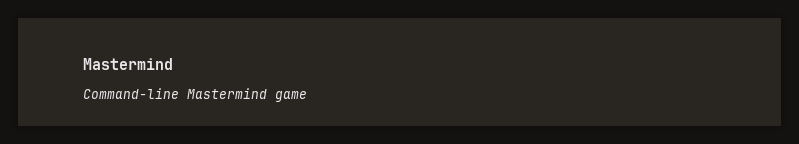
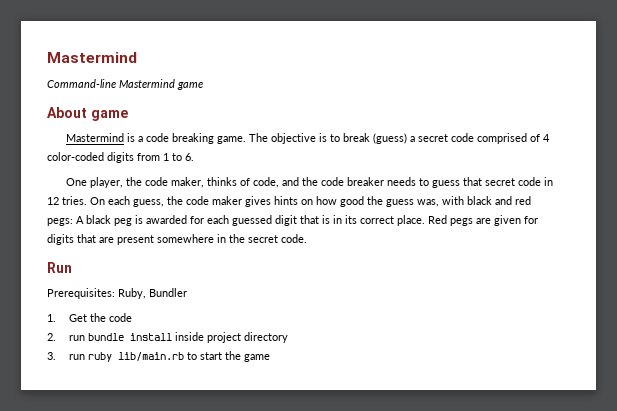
(307, 96) none -> [47,107,128,121] [65,133,550,144] [47,152,194,163] [65,177,553,188] [47,196,531,207] [47,215,538,226] [47,234,307,245] [47,262,72,273] [47,288,187,299] [47,313,132,322] [47,332,288,343] [47,351,270,362] // About game // Mastermind is a code breaking game. The objective is to break (guess) a secret code comprised of 4 color-coded digits from 1 to 6. // One player, the code maker, thinks of code, and the code breaker needs to guess that secret code in 12 tries. On each guess, the code maker gives hints on how good the guess was, with black and red pegs: A black peg is awarded for each guessed digit that is in its correct place. Red pegs are given for digits that are present somewhere in the secret code. // Run // Prerequisites: Ruby, Bundler // 1. Get the code // 2. run bundle install inside project directory // 3. run ruby lib/main.rb to start the game

